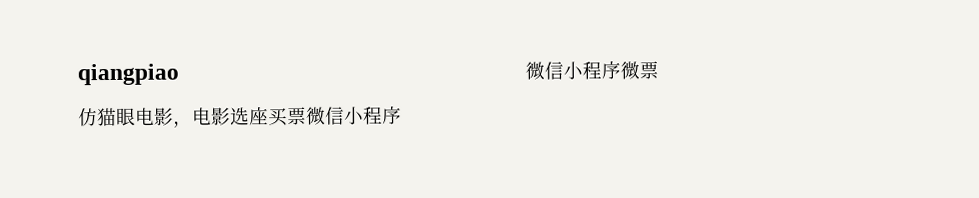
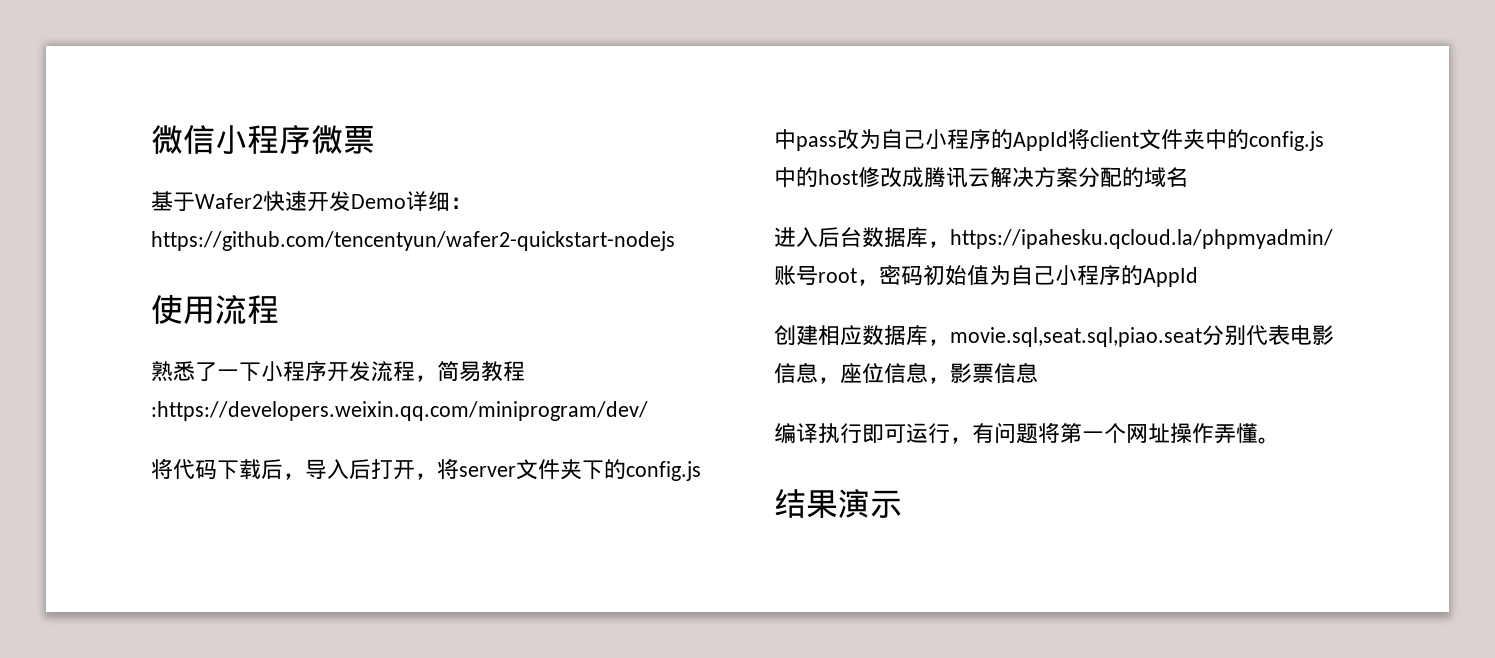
[77,63,179,86] [78,106,402,128] [525,61,659,80] qiangpiao // 仿猫眼电影，电影选座买票微信小程序 // 微信小程序微票 -> [151,125,375,154] [151,191,472,212] [151,231,675,251] [151,295,279,324] [151,361,525,382] [151,401,648,421] [151,458,701,481] [774,128,1324,151] [774,167,1188,188] [774,227,1333,249] [774,265,1198,287] [774,325,1334,347] [774,362,1038,384] [774,422,1280,444] [774,489,902,518] 微信小程序微票 // 基于Wafer2快速开发Demo详细：https://github.com/tencentyun/wafer2-quickstart-nodejs // 使用流程 // 熟悉了一下小程序开发流程，简易教程:https://developers.weixin.qq.com/miniprogram/dev/ // 将代码下载后，导入后打开，将server文件夹下的config.js中pass改为自己小程序的AppId将client文件夹中的config.js中的host修改成腾讯云解决方案分配的域名 // 进入后台数据库，https://ipahesku.qcloud.la/phpmyadmin/账号root，密码初始值为自己小程序的AppId // 创建相应数据库，movie.sql,seat.sql,piao.seat分别代表电影信息，座位信息，影票信息 // 编译执行即可运行，有问题将第一个网址操作弄懂。 // 结果演示

